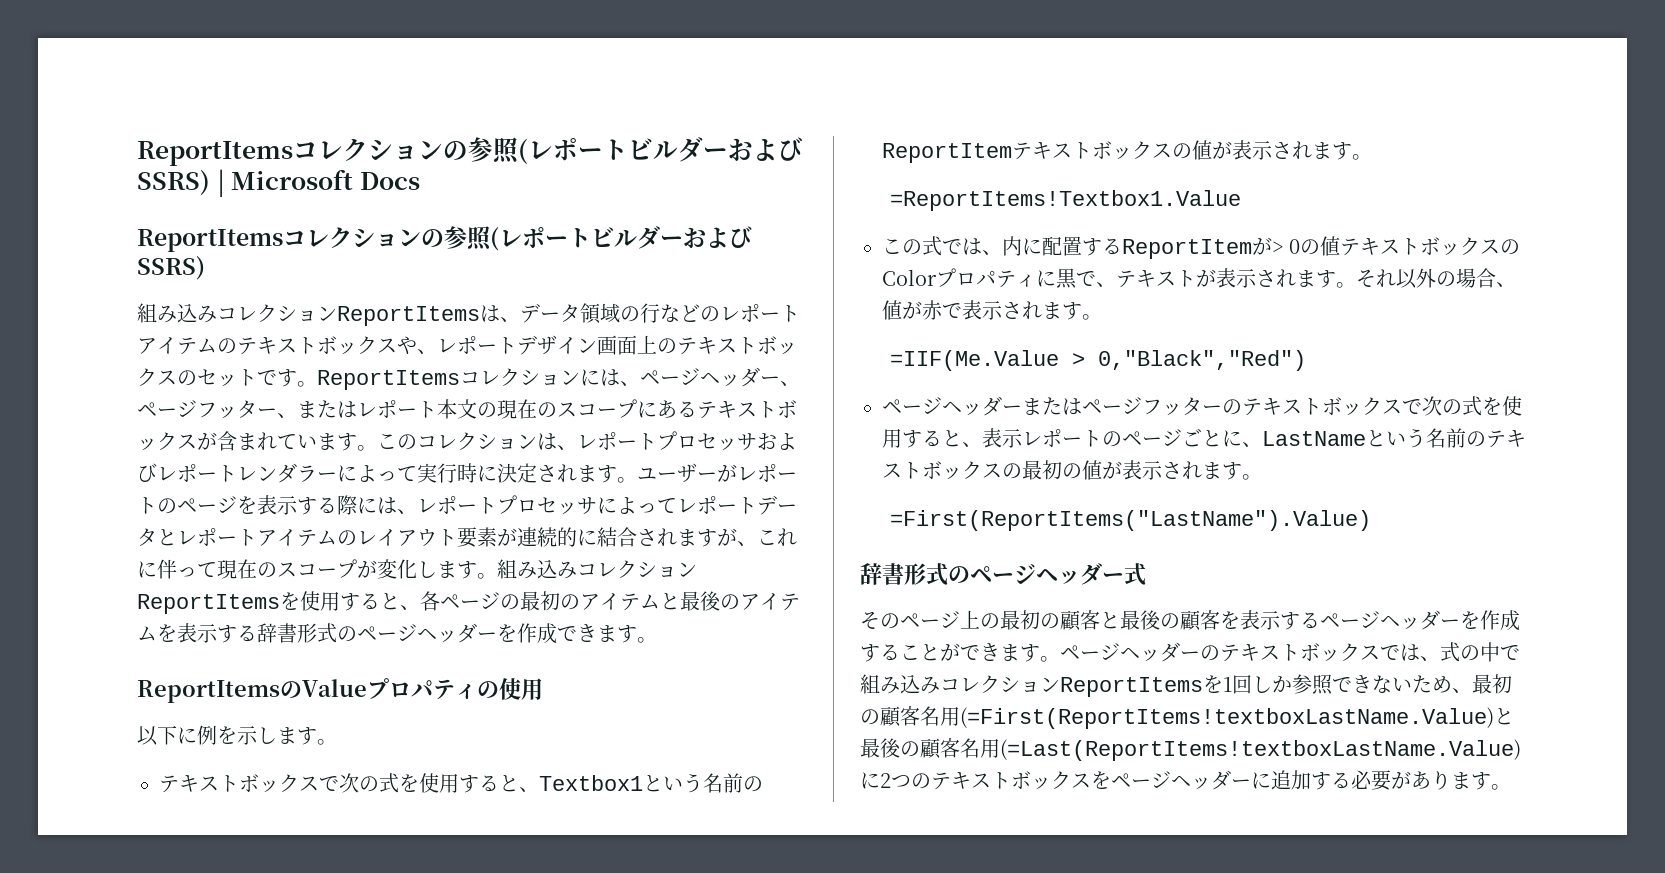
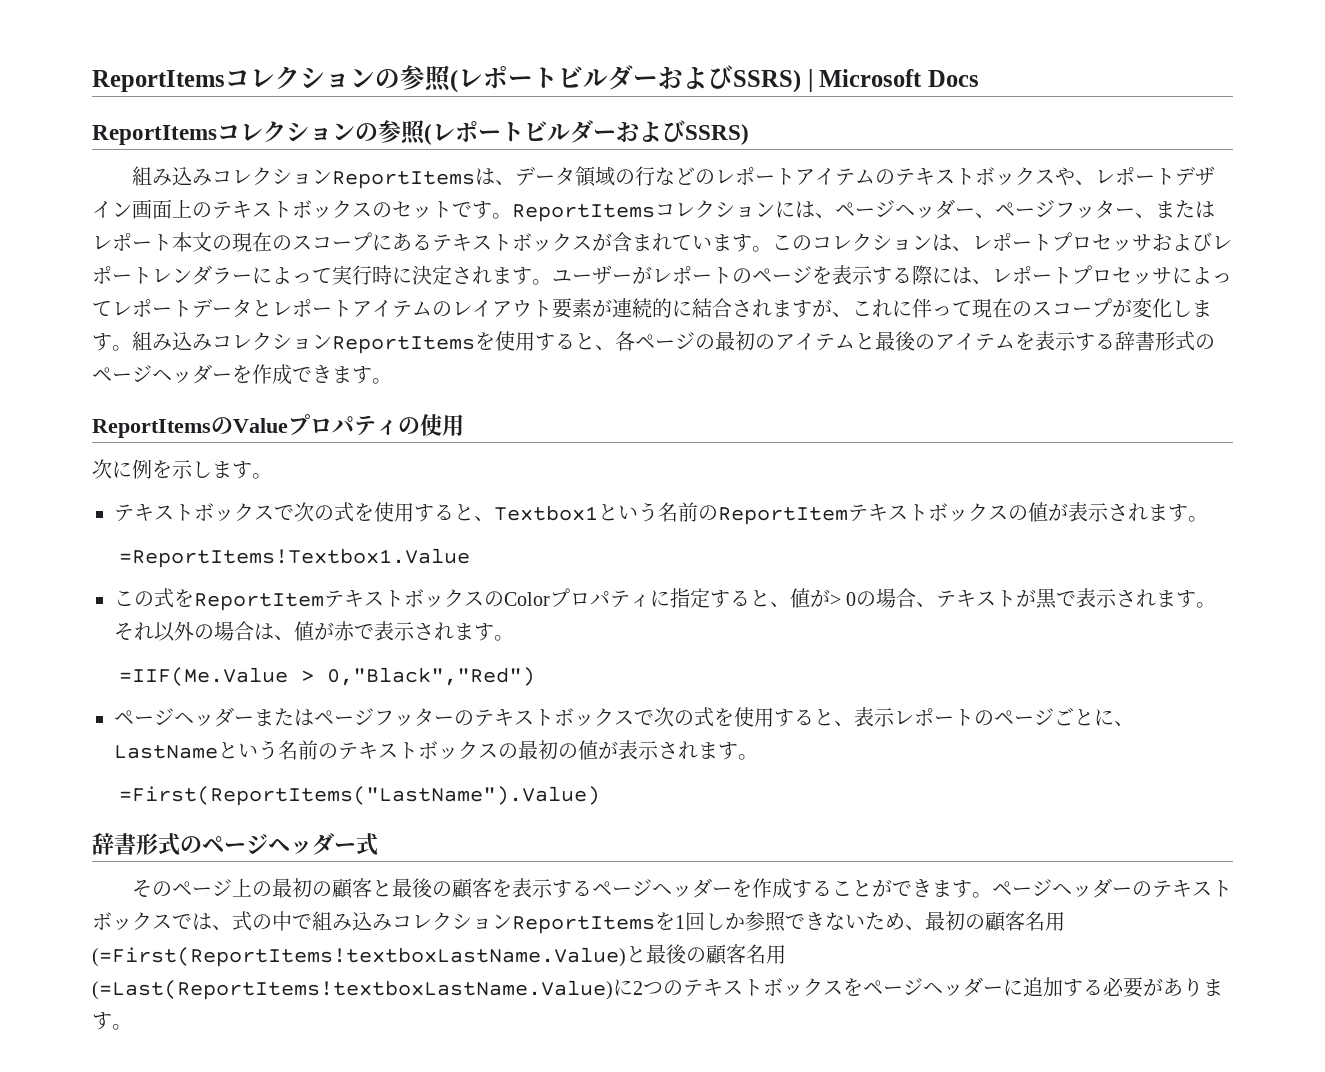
[137,725,177,746] 以下 -> [92,459,112,479] 次
[942,236,1341,259] では、内に配置するReportItemが> 0の値 -> [174,589,324,611] をReportItem
[1056,268,1096,289] 黒で -> [670,588,917,608] 指定すると、値が> 0の場合
(1216, 278) none -> [1036,588,1077,609] 黒で
(1496, 278) none -> [254,623,274,640] は

